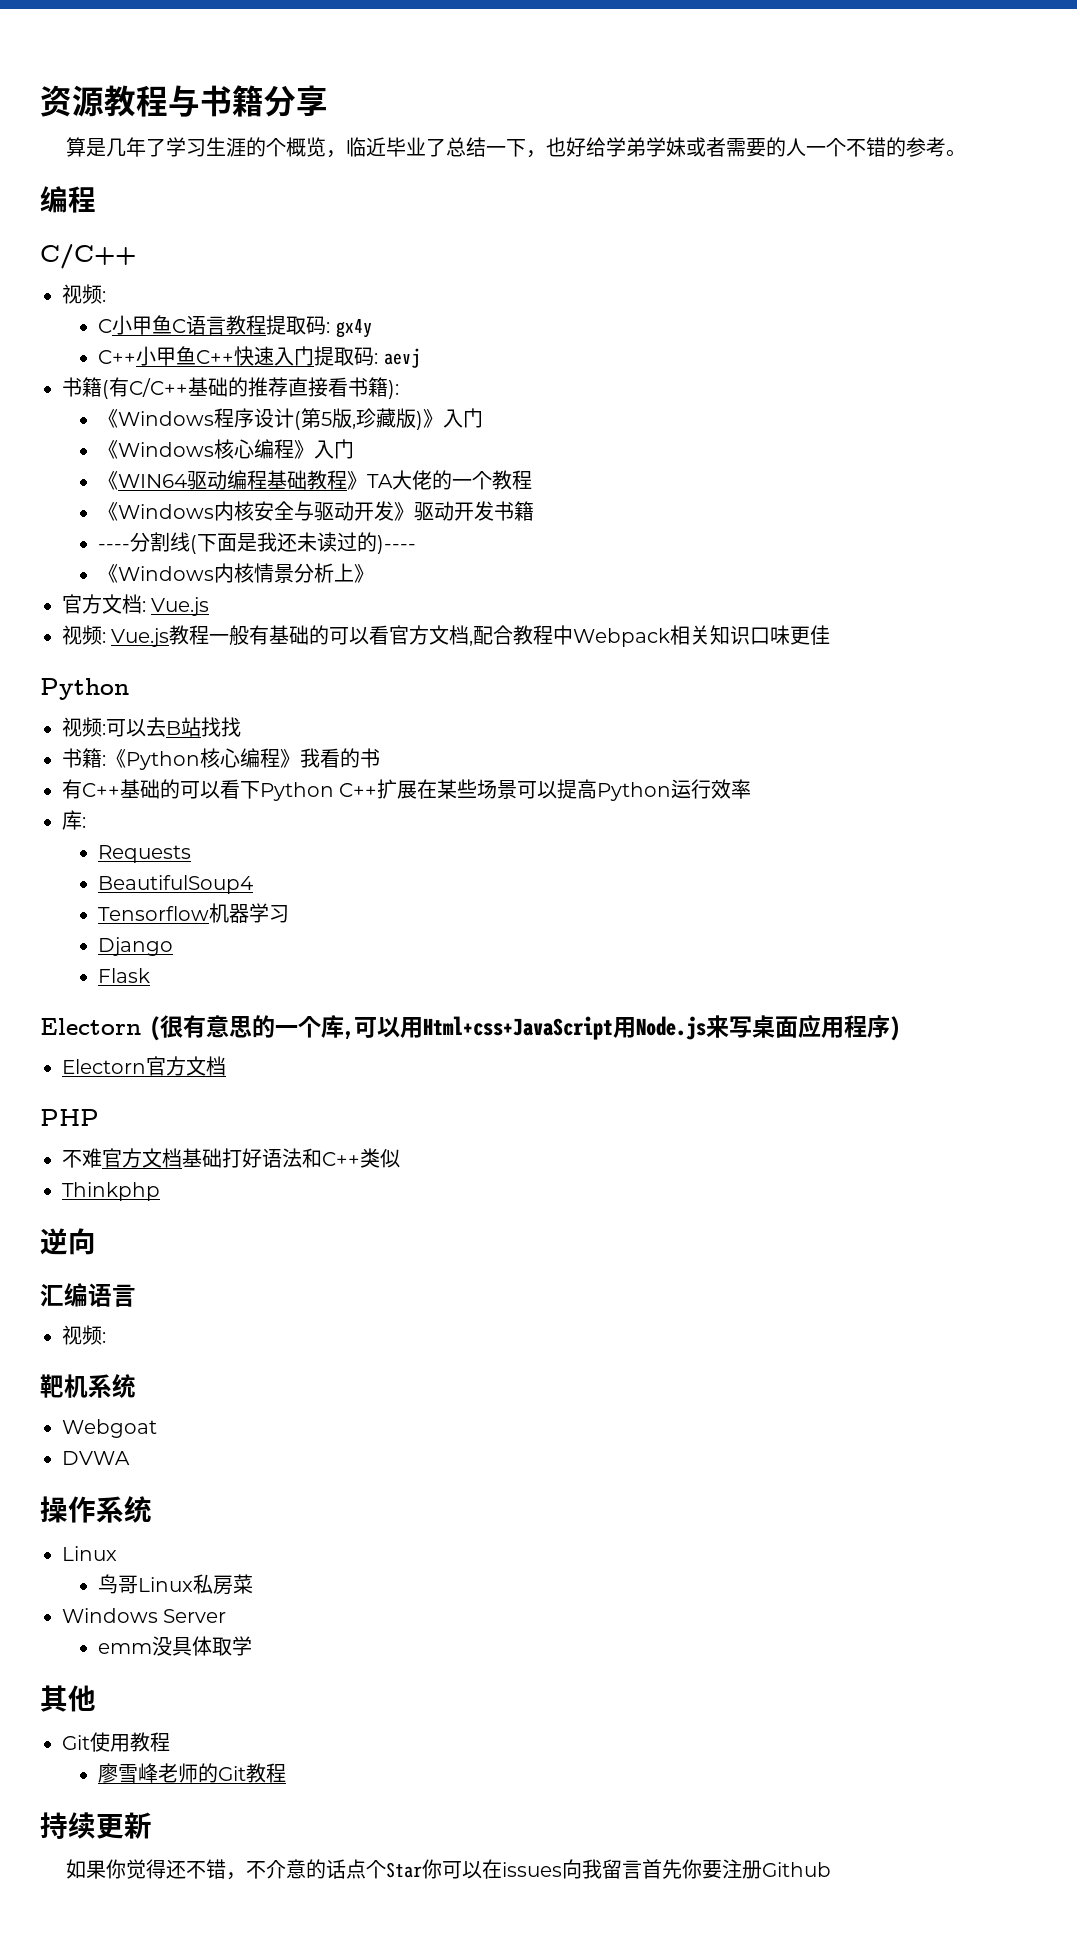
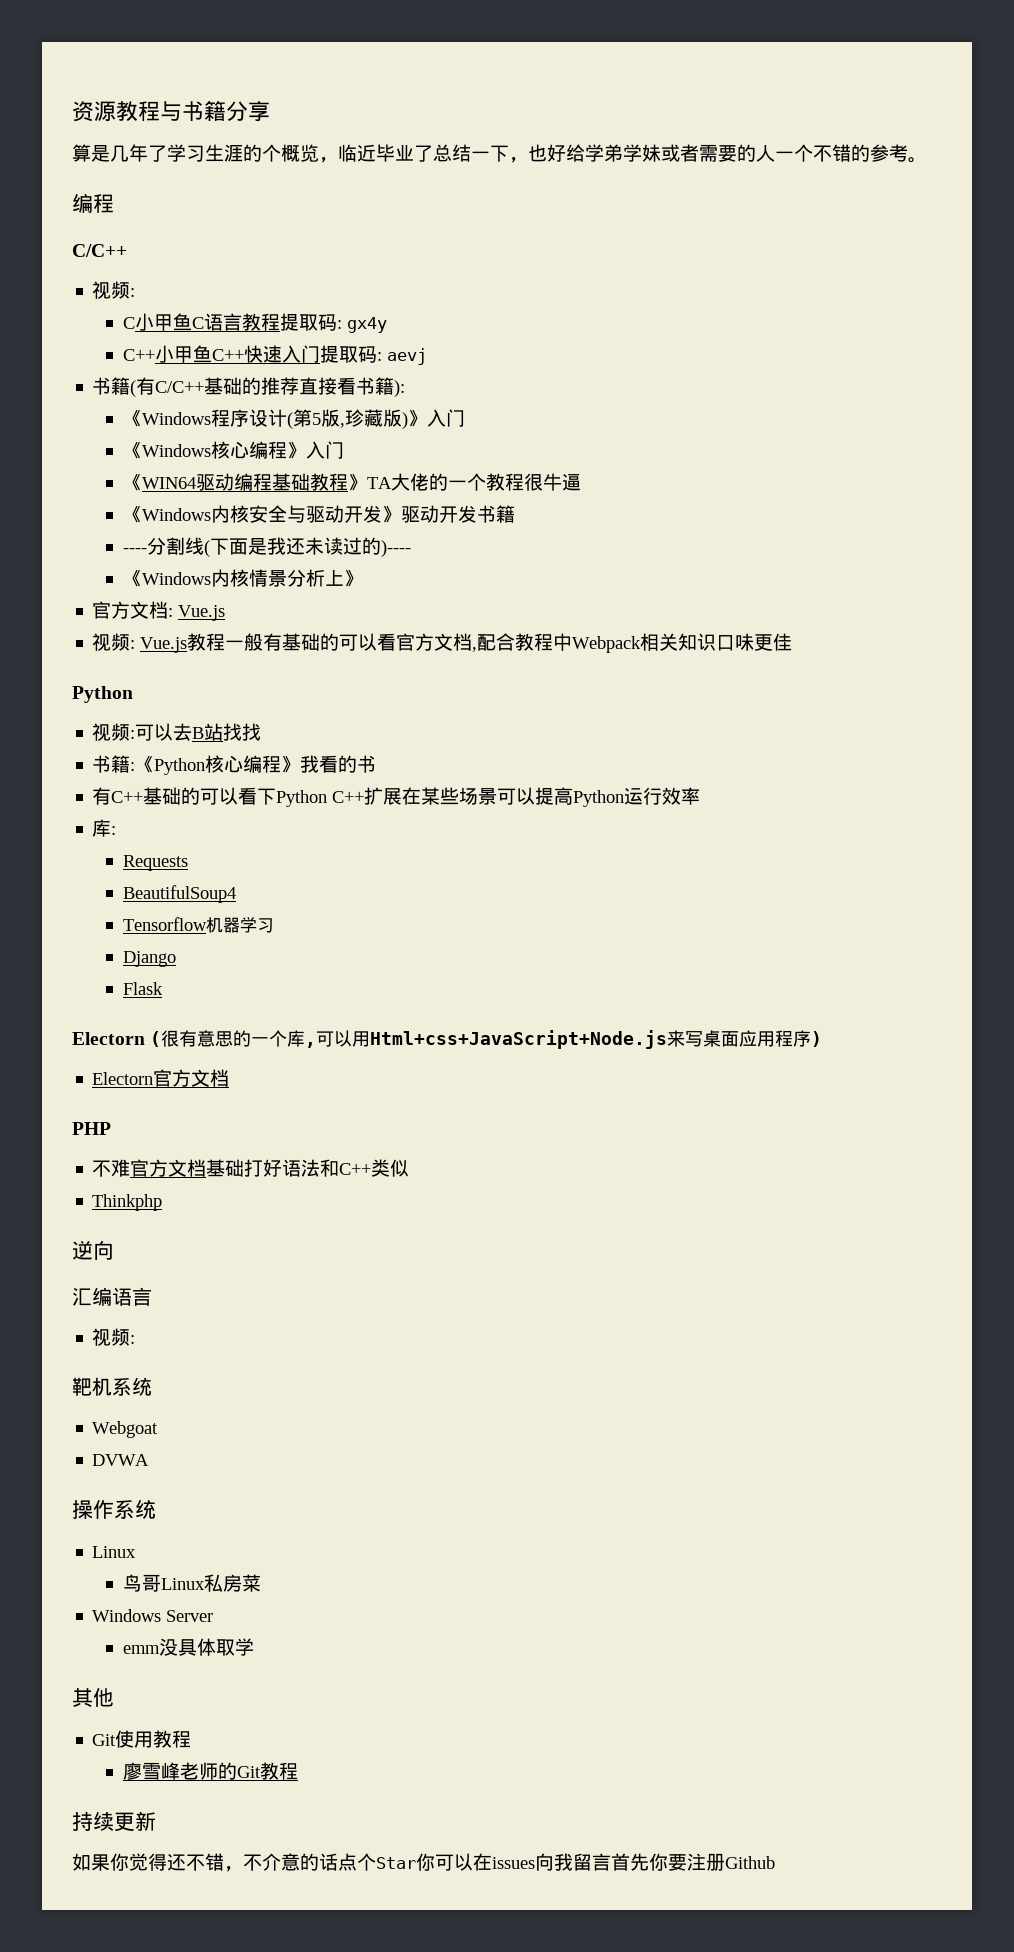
(533, 480) none -> [523,473,581,491] 很牛逼
[423,1016,706,1040] Html+css+JavaScript用Node.js -> [370,1030,668,1049] Html+css+JavaScript+Node.js

